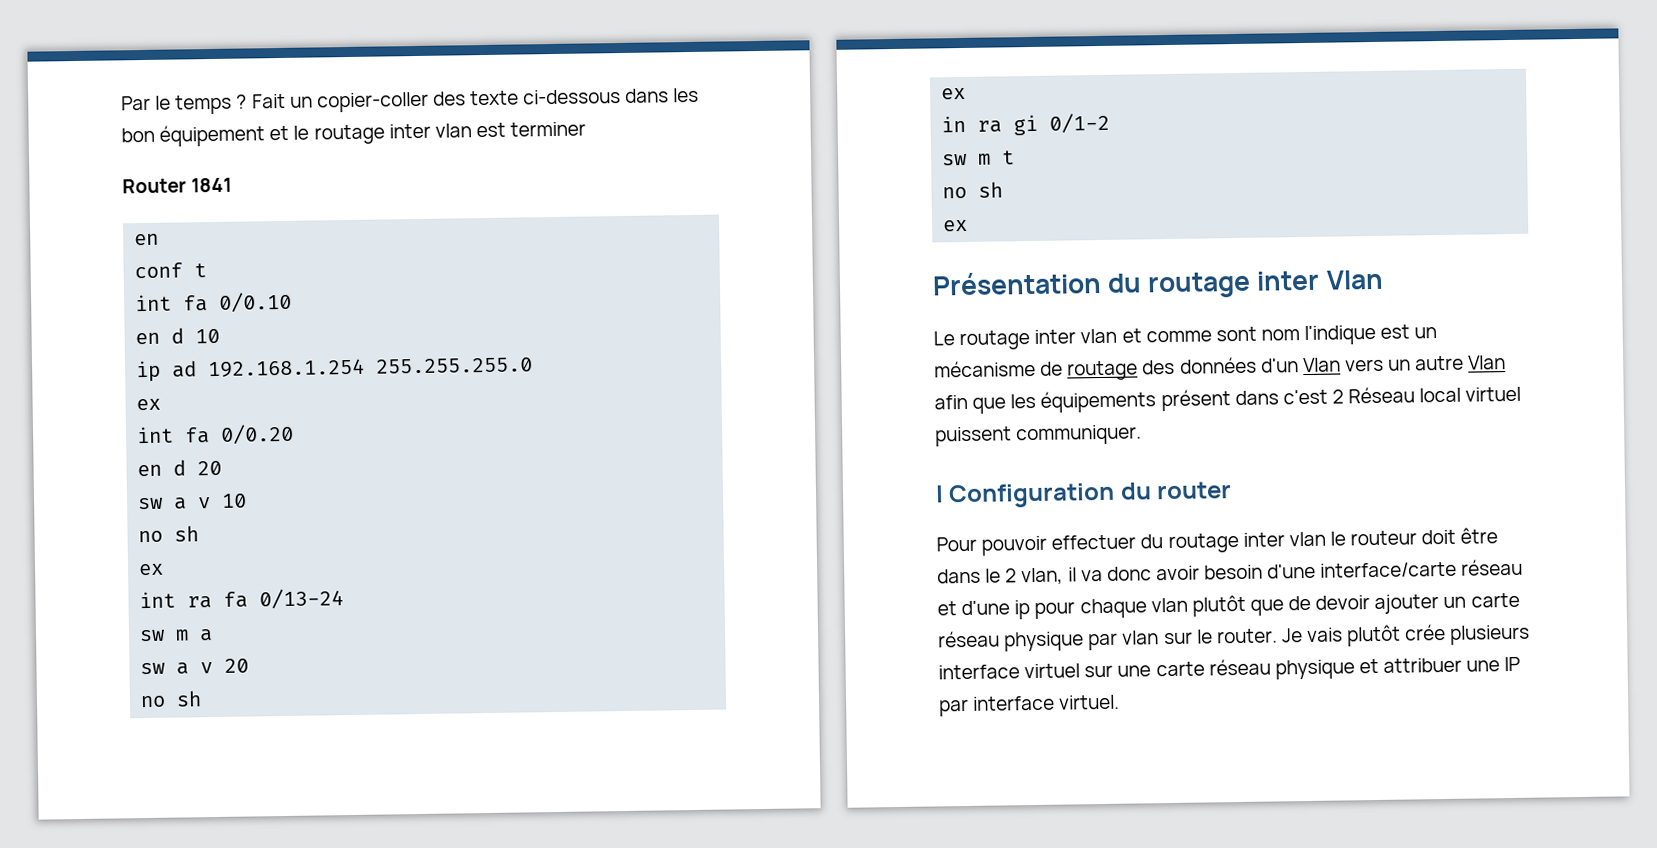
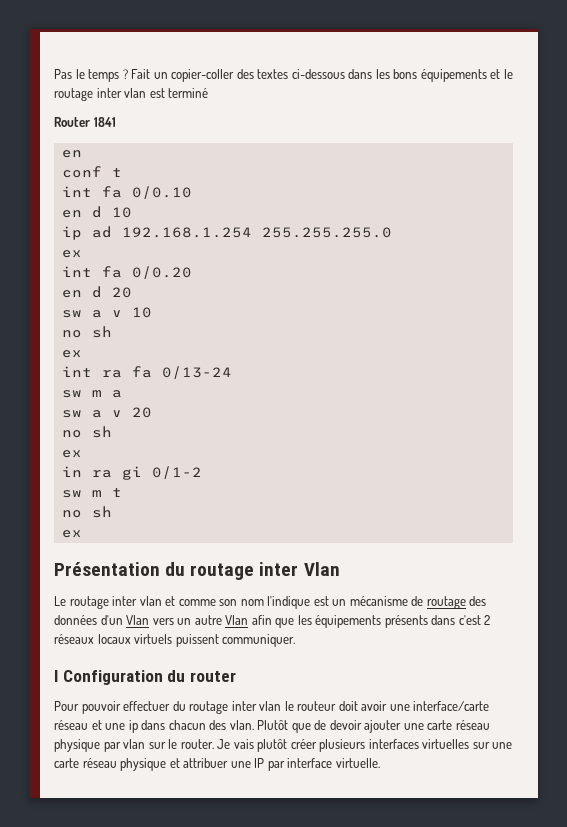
[121,95,151,111] Par -> [54,69,72,79] Pas
[470,90,520,106] texte -> [257,69,289,79] textes
[121,124,266,147] bon équipement -> [393,69,487,82] bons équipements
[510,121,587,137] terminer -> [168,88,209,98] terminé
[1215,326,1257,342] sont -> [219,599,238,606] son
[1160,389,1231,412] présent -> [384,615,428,628] présents
[1348,386,1522,404] Réseau local virtuel -> [54,634,173,644] réseaux locaux virtuels
[1460,527,1499,544] [937,558,1524,586] [937,594,1246,620] être dans le 2 vlan, il va donc avoir besoin d'une interface/carte réseau et d'une ip pour chaque vlan plutôt -> [361,701,490,711] [54,720,289,733] avoir une interface/carte réseau et une ip dans chacun des vlan. Plutôt
[1443,596,1467,608] un -> [403,723,424,730] une
[1405,623,1531,645] [938,663,1081,680] crée plusieurs interface virtuel -> [290,739,470,752] créer plusieurs interfaces virtuelles
[1059,694,1121,710] virtuel. -> [335,758,380,768] virtuelle.

